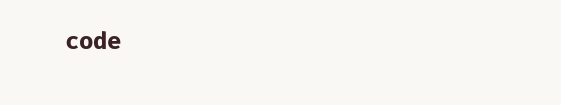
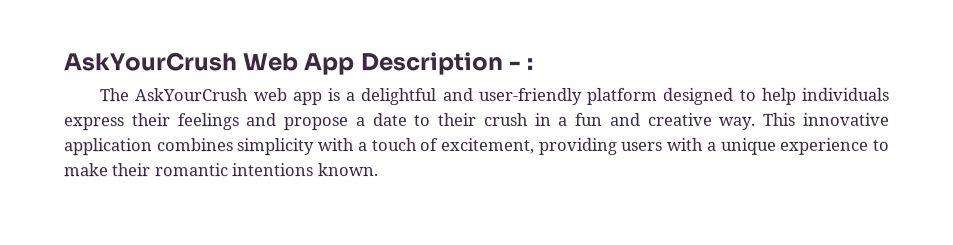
[65,31,121,49] code -> [63,51,534,76] [99,87,890,106] [63,112,890,131] [64,137,890,156] [64,163,379,177] AskYourCrush Web App Description - : // The AskYourCrush web app is a delightful and user-friendly platform designed to help individuals express their feelings and propose a date to their crush in a fun and creative way. This innovative application combines simplicity with a touch of excitement, providing users with a unique experience to make their romantic intentions known.

